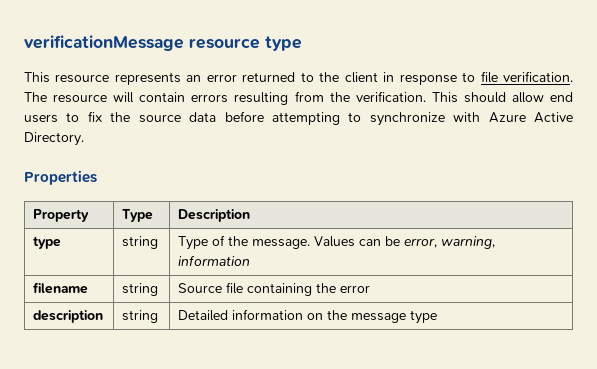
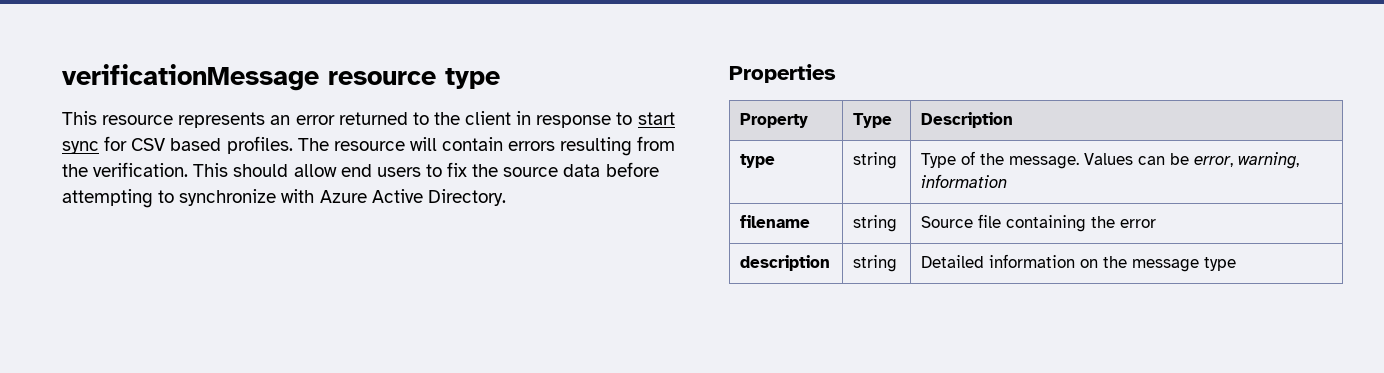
[480,71,573,83] file verification. -> [637,112,675,125] [62,136,293,154] start sync for CSV based profiles.

